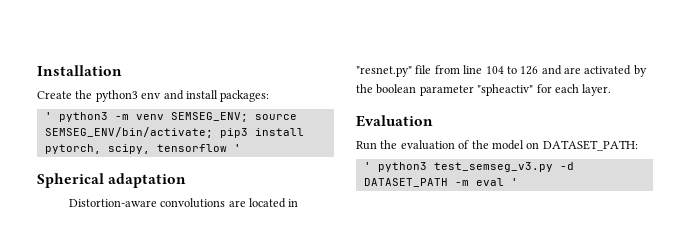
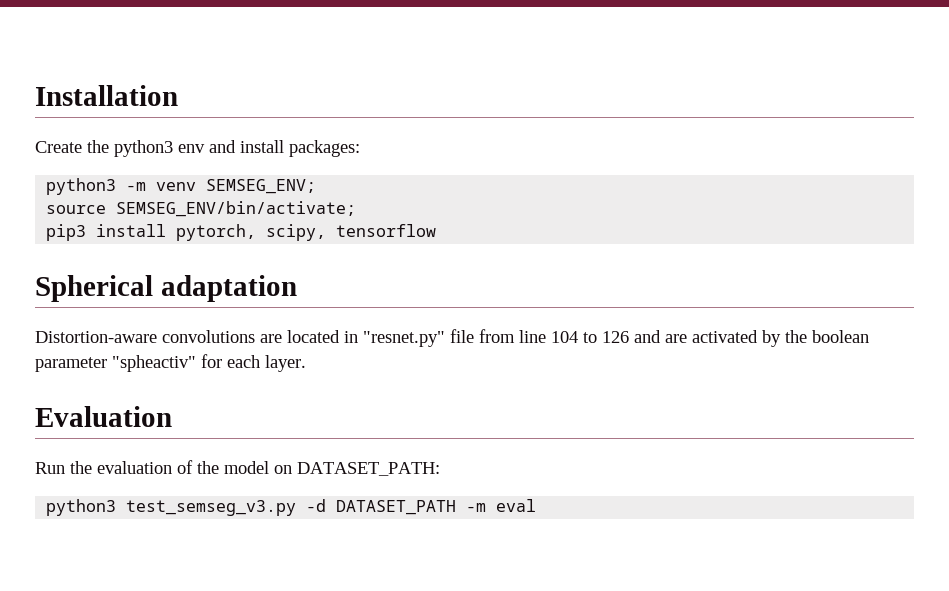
[44,112,52,120] ' -> (360, 148) none
(248, 117) none -> (317, 186) //
(213, 132) none -> (357, 209) //
[233,144,241,152] ' -> (437, 230) none
[363,162,371,170] ' -> (440, 469) none
[510,178,518,186] ' -> (537, 505) none

